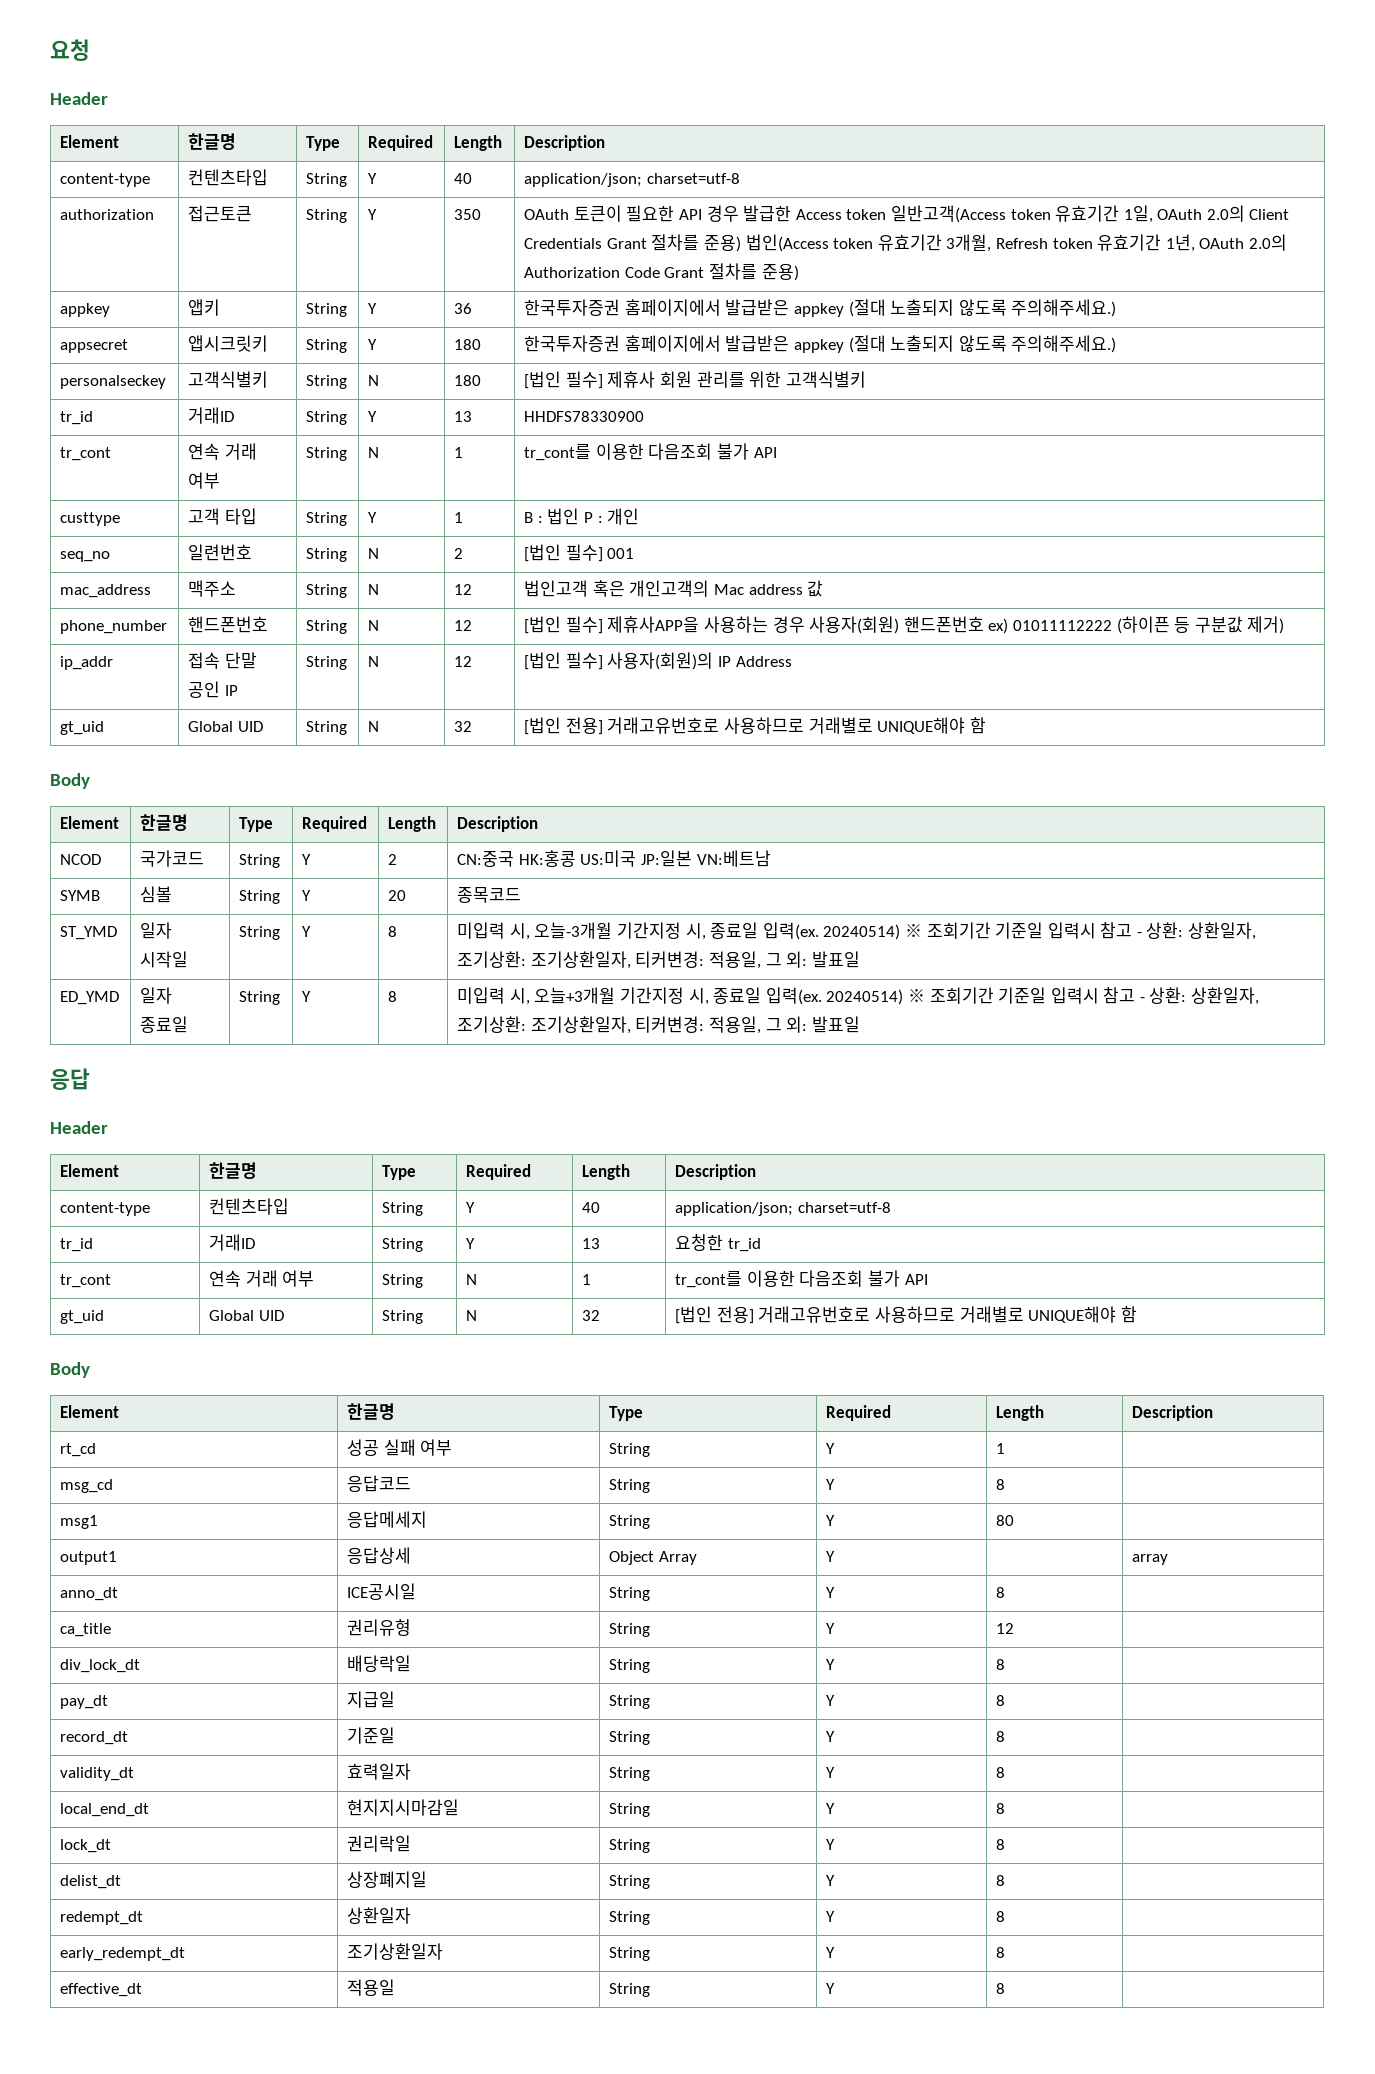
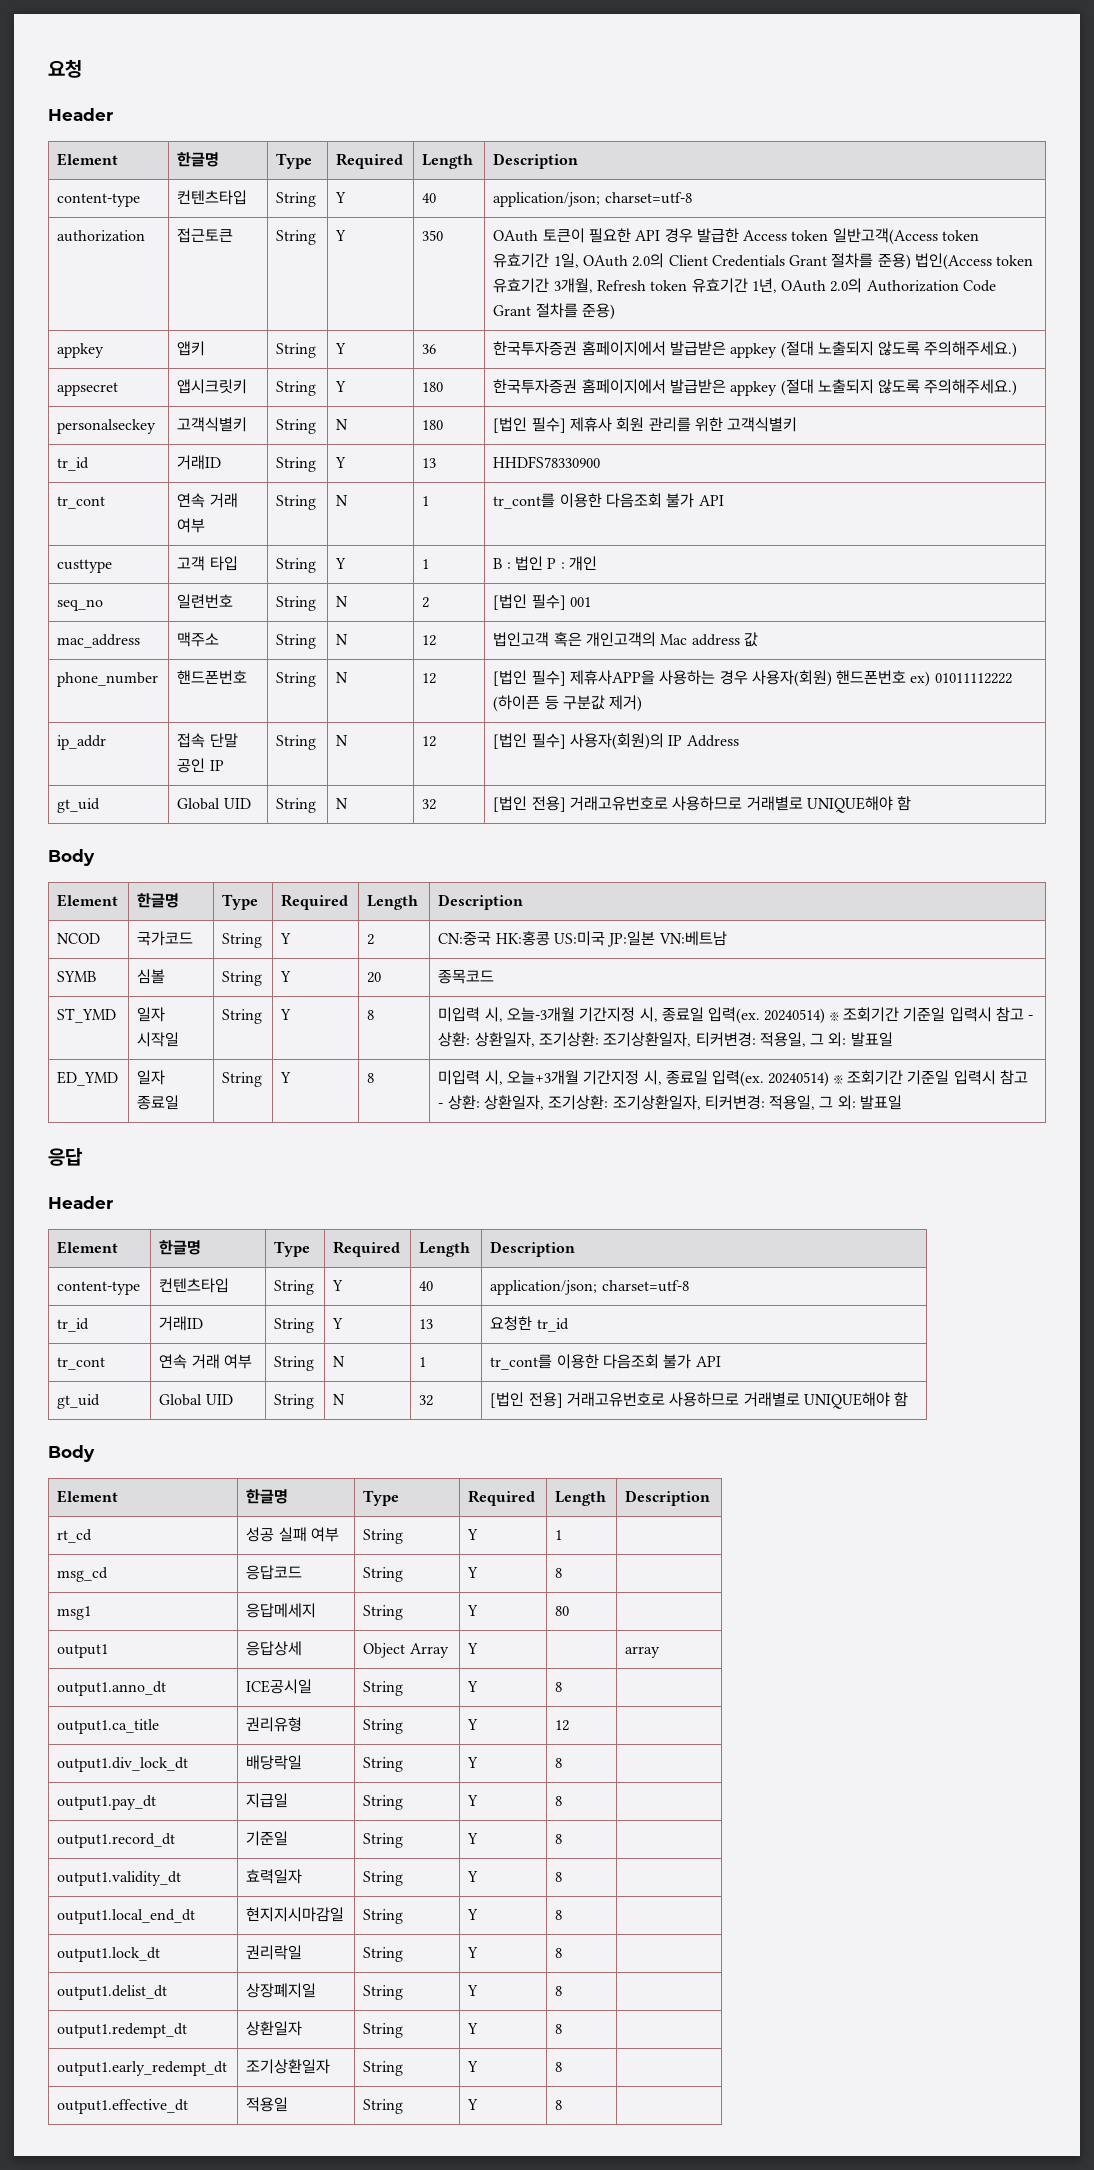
[60,1587,119,1601] anno_dt -> [57,1681,167,1696] output1.anno_dt
[60,1623,112,1637] ca_title -> [57,1719,160,1734] output1.ca_title
[60,1659,141,1673] div_lock_dt -> [57,1757,189,1772] output1.div_lock_dt
[60,1695,109,1709] pay_dt -> [57,1795,157,1810] output1.pay_dt
[60,1731,129,1745] record_dt -> [57,1833,176,1848] output1.record_dt
[60,1767,135,1781] validity_dt -> [57,1871,182,1886] output1.validity_dt
[60,1803,150,1817] local_end_dt -> [57,1909,196,1924] output1.local_end_dt
[60,1839,112,1853] lock_dt -> [57,1947,161,1962] output1.lock_dt
[60,1875,122,1889] delist_dt -> [57,1985,168,2000] output1.delist_dt
[60,1911,144,1925] redempt_dt -> [57,2023,188,2038] output1.redempt_dt
[60,1947,186,1961] early_redempt_dt -> [57,2061,228,2076] output1.early_redempt_dt
[60,1983,143,1997] effective_dt -> [57,2099,189,2114] output1.effective_dt

